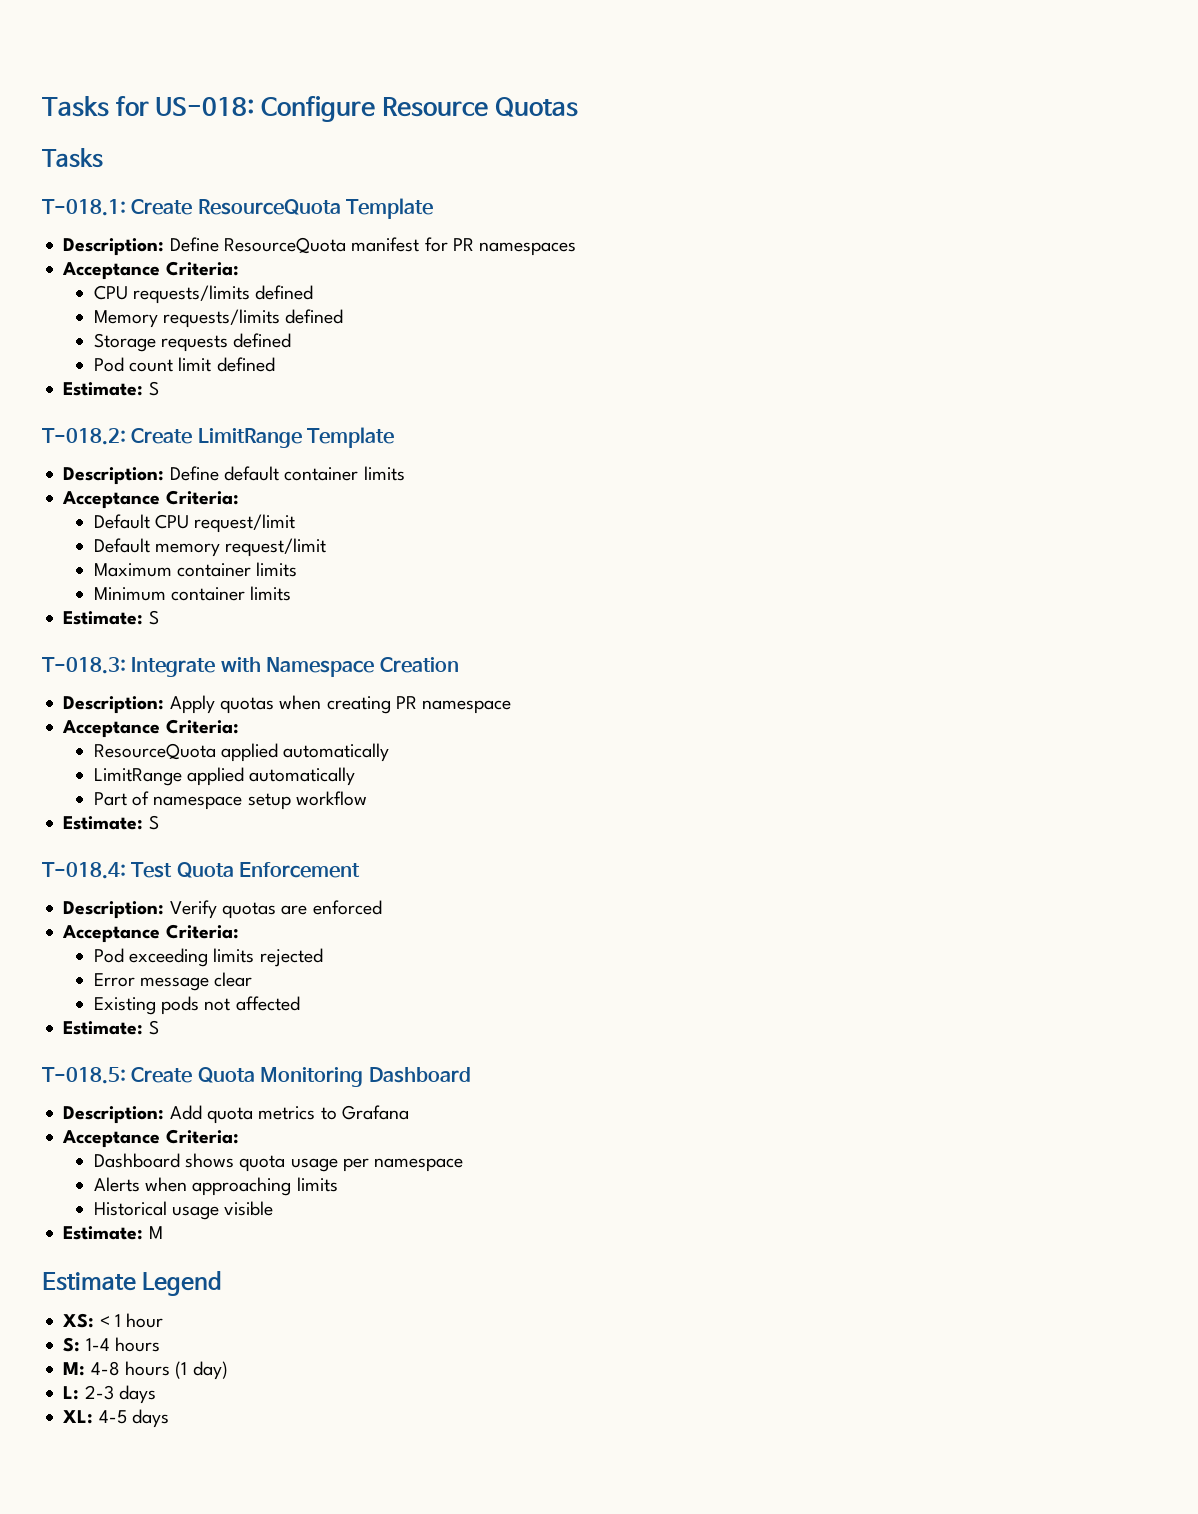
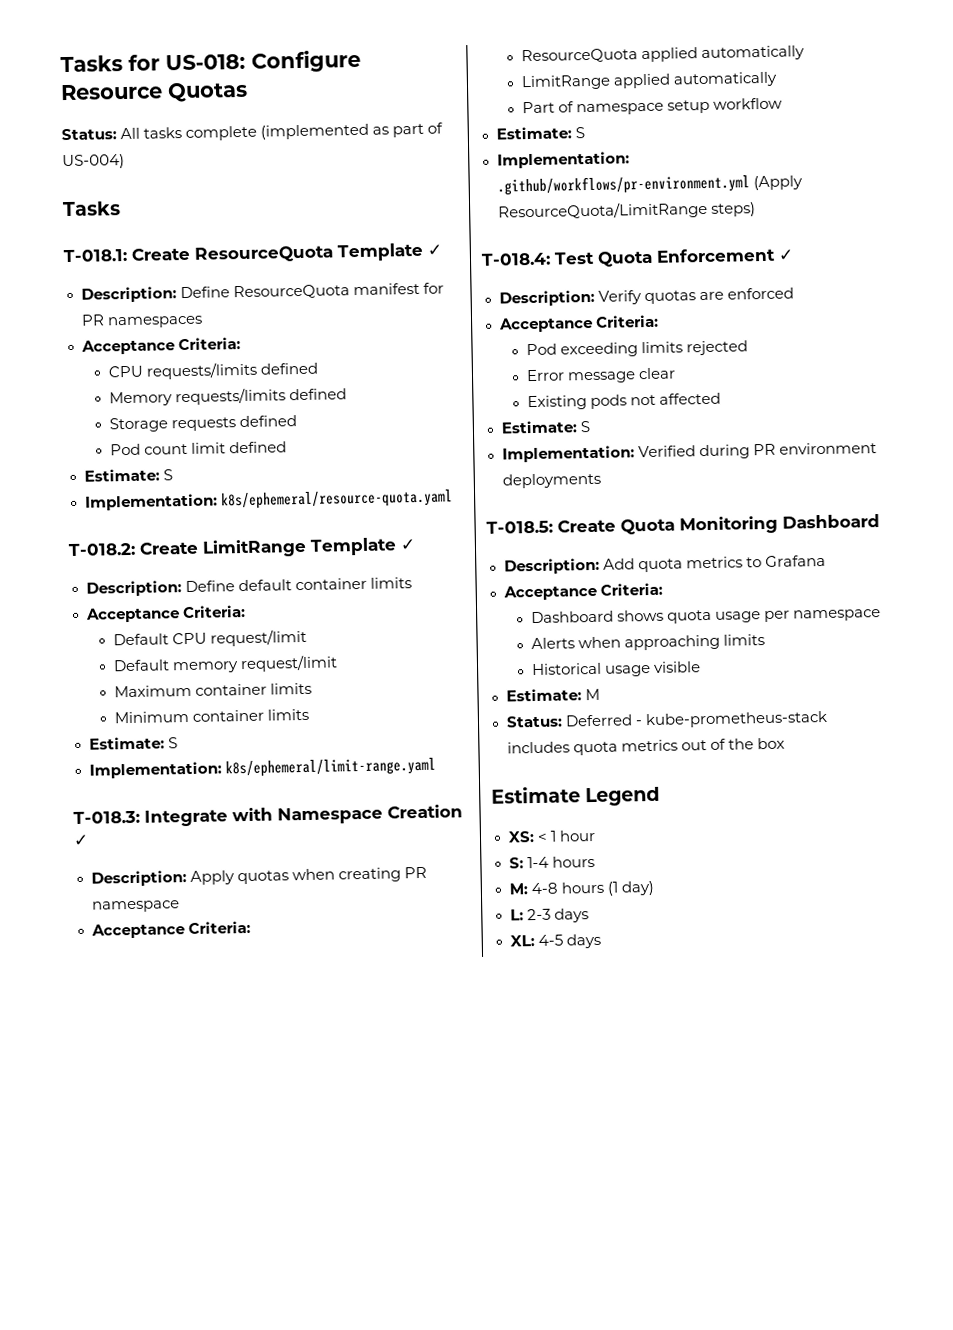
(578, 107) none -> [61,122,444,141] [62,154,125,170] // Status: All tasks complete (implemented as part of US-004)
(434, 208) none -> [427,244,442,256] ✓
(159, 388) none -> [84,489,453,511] // Implementation: k8s/ephemeral/resource-quota.yaml
(395, 437) none -> [400,539,416,551] ✓
(159, 617) none -> [88,757,436,779] // Implementation: k8s/ephemeral/limit-range.yaml
(459, 665) none -> [73,834,89,846] ✓
(159, 822) none -> [496,151,630,169] [496,174,803,196] [497,200,756,221] // Implementation: .github/workflows/pr-environment.yml (Apply ResourceQuota/LimitRange steps)
(361, 870) none -> [778,249,794,261] ✓
(159, 1027) none -> [501,442,877,463] [501,472,601,489] // Implementation: Verified during PR environment deployments
(163, 1232) none -> [505,710,828,729] [506,737,785,756] // Status: Deferred - kube-prometheus-stack includes quota metrics out of the box

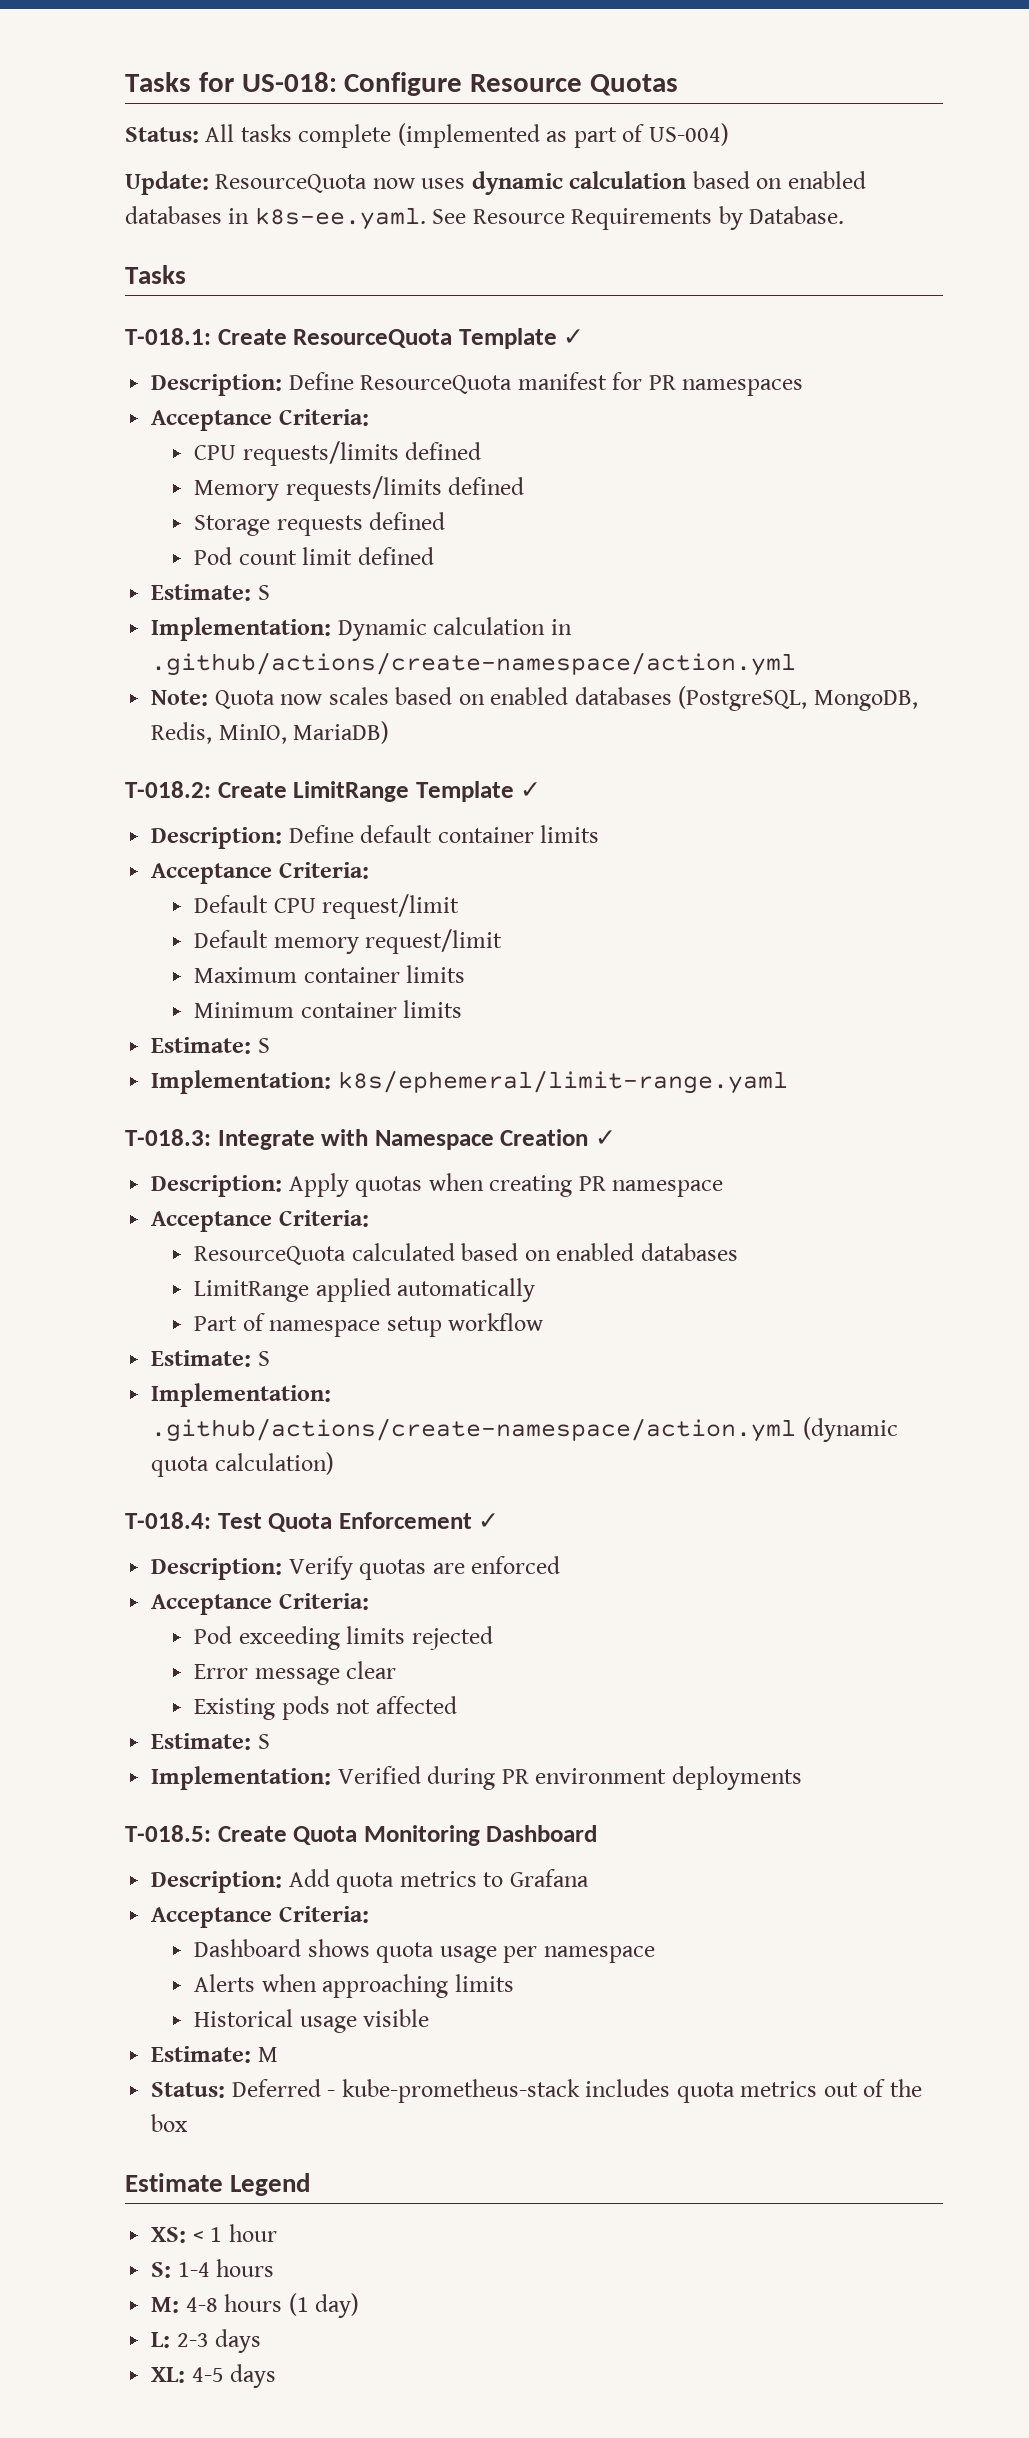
(125, 162) none -> [125,171,866,195] [125,206,845,230] // Update: ResourceQuota now uses dynamic calculation based on enabled databases in k8s-ee.yaml. See Resource Requirements by Database.
[219,489,453,510] k8s/ephemeral/resource-quota.yaml -> [337,617,572,641] [151,652,797,676] [151,686,918,711] [151,721,390,744] Dynamic calculation in .github/actions/create-namespace/action.yml // Note: Quota now scales based on enabled databases (PostgreSQL, MongoDB, Redis, MinIO, MariaDB)
[641,45,806,63] applied automatically -> [351,1243,738,1261] calculated based on enabled databases
[496,174,803,196] [497,200,756,221] .github/workflows/pr-environment.yml (Apply ResourceQuota/LimitRange steps) -> [151,1417,898,1442] [151,1452,334,1477] .github/actions/create-namespace/action.yml (dynamic quota calculation)

